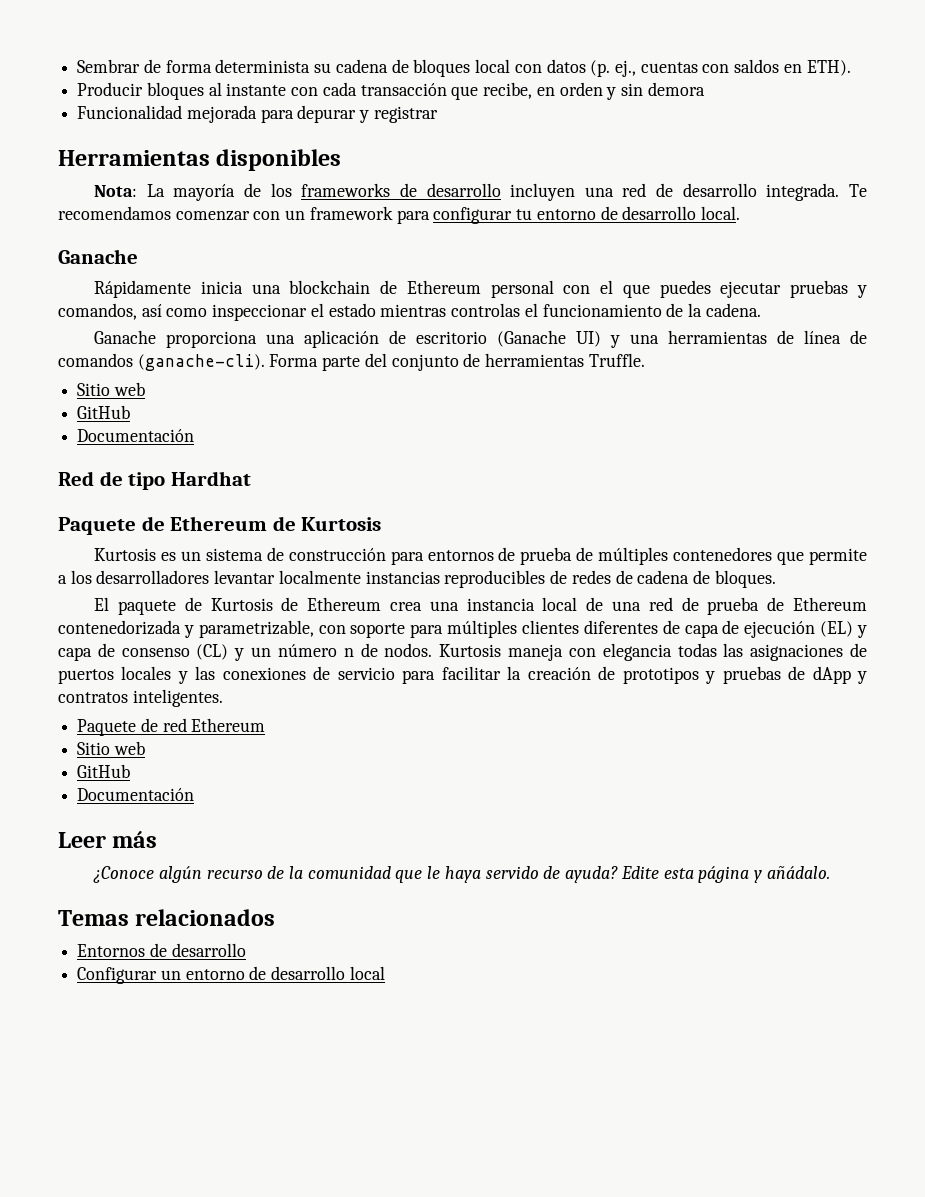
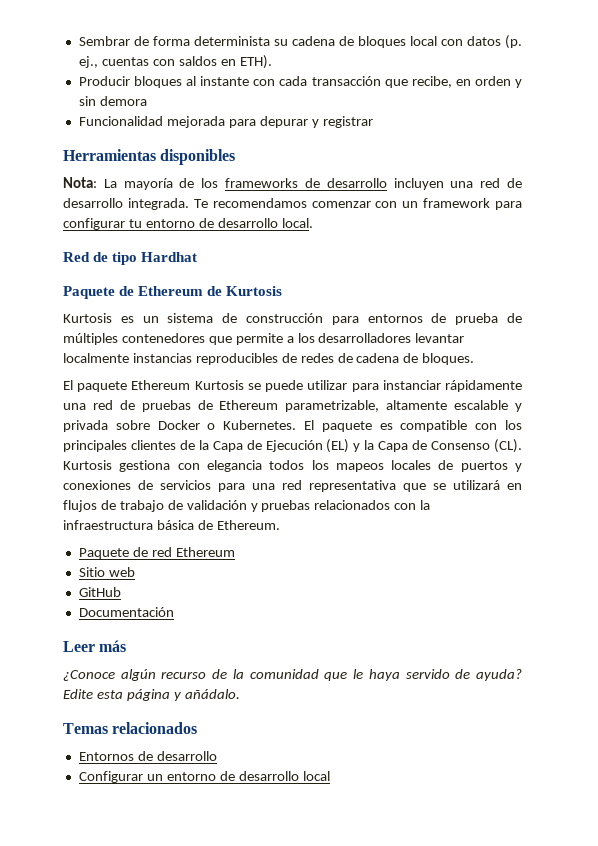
[58,249,138,264] [94,280,867,298] [58,303,761,321] [94,330,868,348] [58,353,645,371] [77,382,145,396] [77,405,131,419] [77,429,195,442] // Ganache // Rápidamente inicia una blockchain de Ethereum personal con el que puedes ejecutar pruebas y comandos, así como inspeccionar el estado mientras controlas el funcionamiento de la cadena. // Ganache proporciona una aplicación de escritorio (Ganache UI) y una herramientas de línea de comandos (ganache-cli). Forma parte del conjunto de herramientas Truffle. // Sitio web // GitHub // Documentación -> (313, 223) none
[184,597,868,615] [58,620,868,638] [58,643,868,661] [58,666,868,684] [58,689,223,707] de Kurtosis de Ethereum crea una instancia local de una red de prueba de Ethereum contenedorizada y parametrizable, con soporte para múltiples clientes diferentes de capa de ejecución (EL) y capa de consenso (CL) y un número n de nodos. Kurtosis maneja con elegancia todas las asignaciones de puertos locales y las conexiones de servicio para facilitar la creación de prototipos y pruebas de dApp y contratos inteligentes. -> [131,380,522,392] [63,400,522,412] [63,420,523,432] [63,439,522,453] [63,460,523,472] [63,480,522,492] [63,500,431,512] [63,520,280,530] Ethereum Kurtosis se puede utilizar para instanciar rápidamente una red de pruebas de Ethereum parametrizable, altamente escalable y privada sobre Docker o Kubernetes. El paquete es compatible con los principales clientes de la Capa de Ejecución (EL) y la Capa de Consenso (CL). Kurtosis gestiona con elegancia todos los mapeos locales de puertos y conexiones de servicios para una red representativa que se utilizará en flujos de trabajo de validación y pruebas relacionados con la infraestructura básica de Ethereum.

